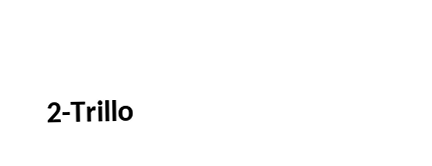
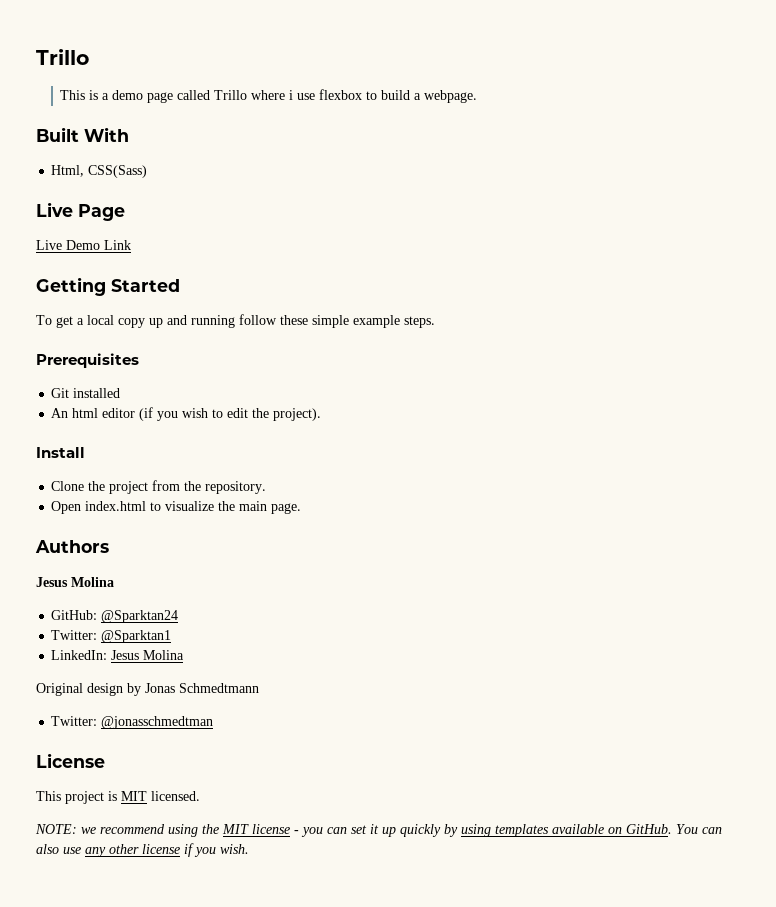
[46,99,134,123] 2-Trillo -> [36,49,89,65] [60,89,478,103] [36,127,129,142] [51,165,148,178] [36,202,125,221] [36,240,131,250] [36,277,180,296] [36,314,435,328] [36,353,139,368] [51,388,121,398] [51,407,322,421] [36,447,85,458] [51,480,267,494] [51,501,302,514] [35,540,109,553] [36,577,114,587] [51,610,179,623] [51,630,172,643] [51,650,185,660] [36,683,259,696] [51,716,214,729] [36,753,105,768] [36,791,200,804] [35,824,722,837] [36,843,249,857] Trillo // This is a demo page called Trillo where i use flexbox to build a webpage. // Built With // Html, CSS(Sass) // Live Page // Live Demo Link // Getting Started // To get a local copy up and running follow these simple example steps. // Prerequisites // Git installed // An html editor (if you wish to edit the project). // Install // Clone the project from the repository. // Open index.html to visualize the main page. // Authors // Jesus Molina // GitHub: @Sparktan24 // Twitter: @Sparktan1 // LinkedIn: Jesus Molina // Original design by Jonas Schmedtmann // Twitter: @jonasschmedtman // License // This project is MIT licensed. // NOTE: we recommend using the MIT license - you can set it up quickly by using templates available on GitHub. You can also use any other license if you wish.

